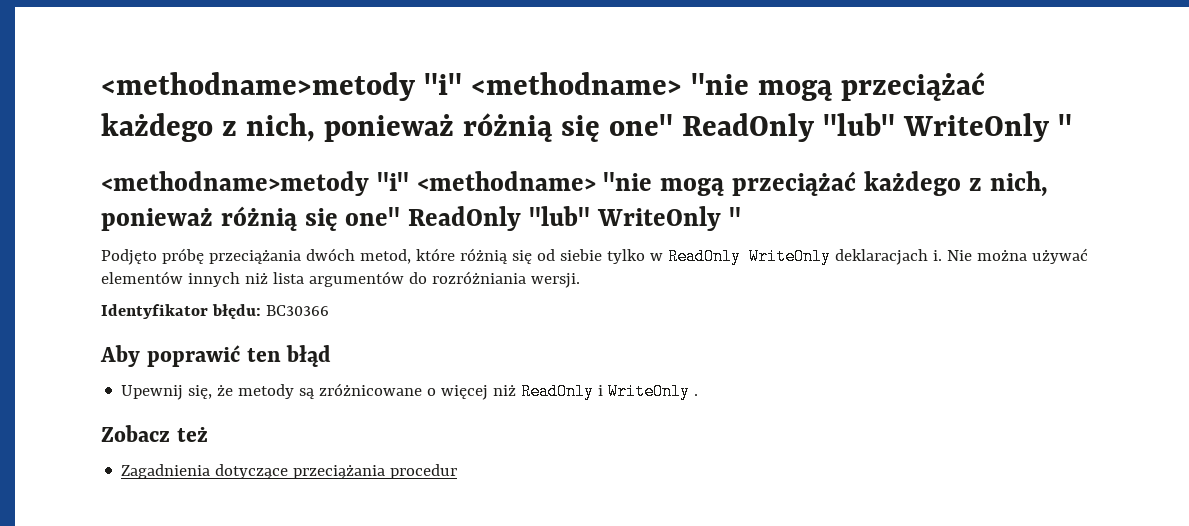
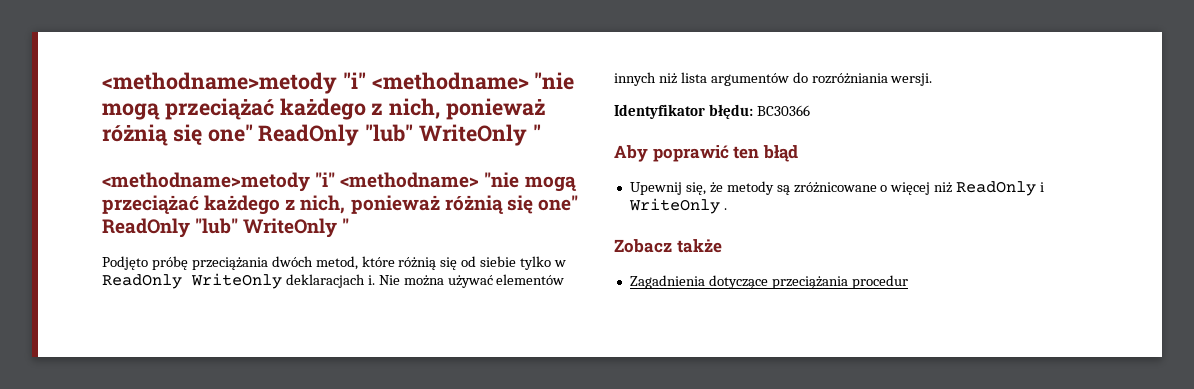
[176,427,208,442] też -> [676,239,722,253] także

